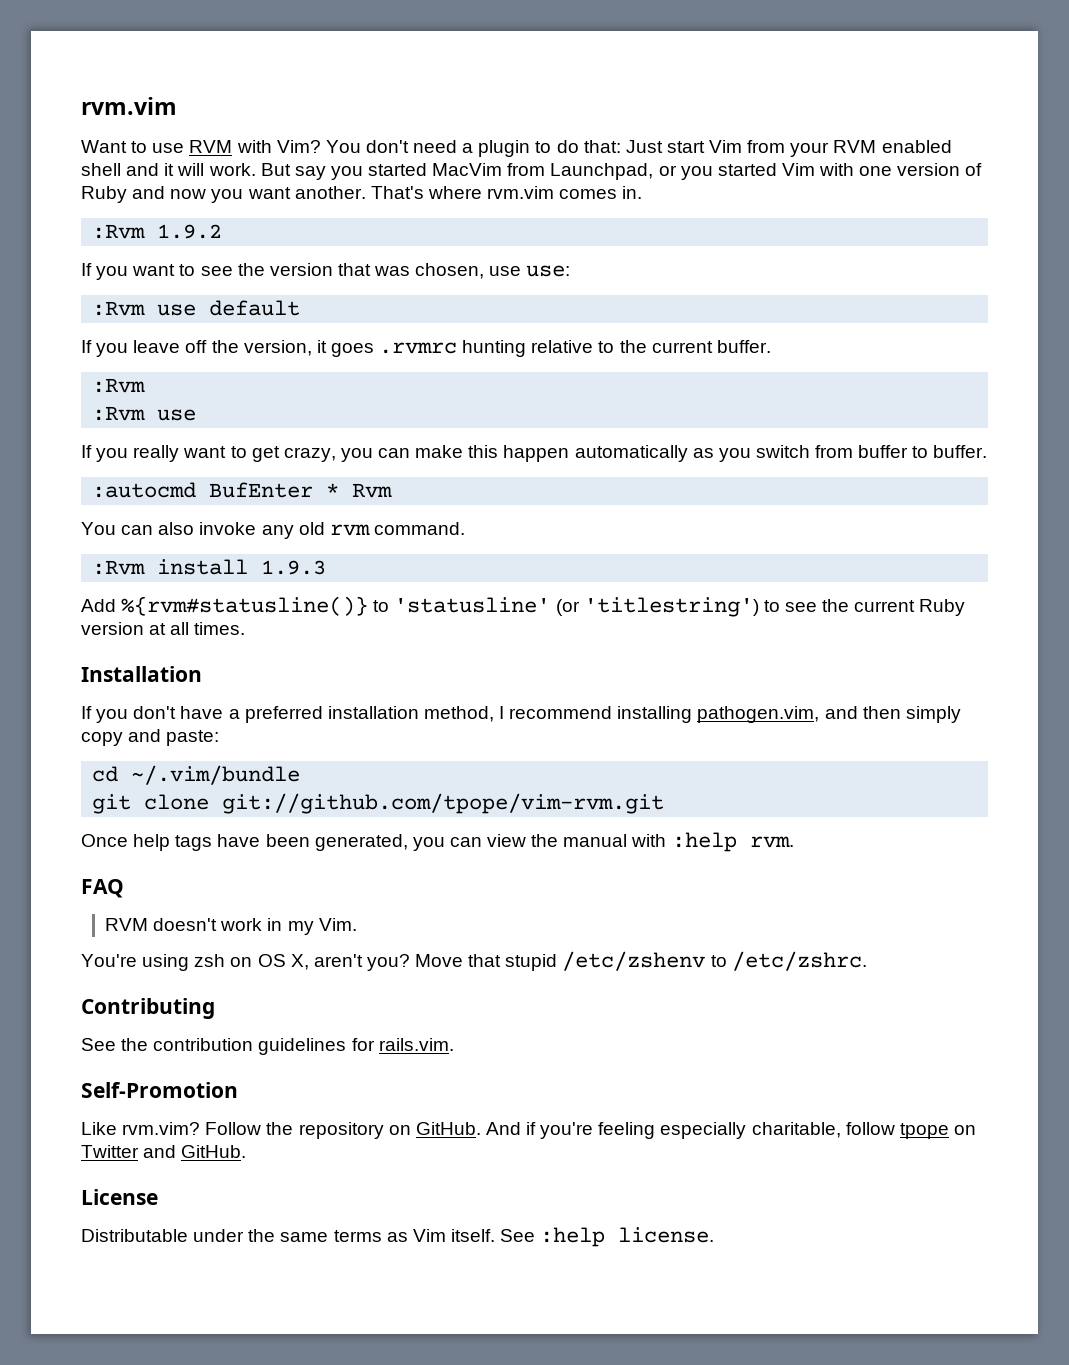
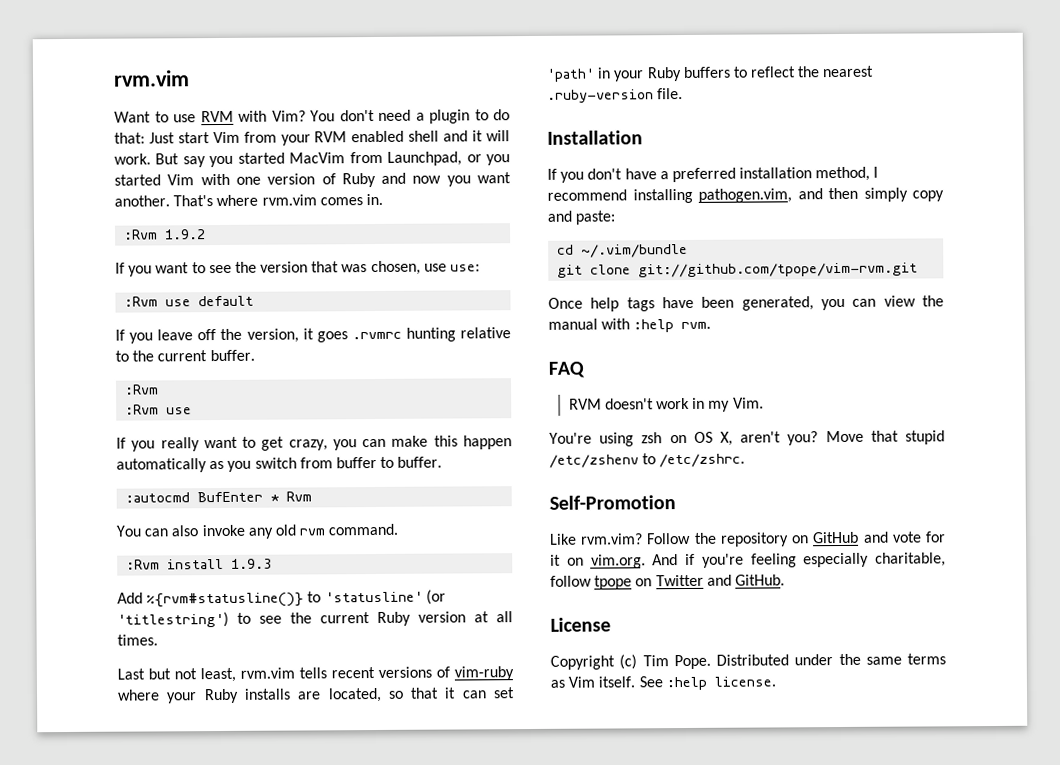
(246, 628) none -> [117,666,514,683] [117,687,516,704] [546,65,875,82] [547,88,684,103] // Last but not least, rvm.vim tells recent versions of vim-ruby where your Ruby installs are located, so that it can set 'path' in your Ruby buffers to reflect the nearest .ruby-version file.
[81,998,215,1019] [81,1038,454,1055] // Contributing // See the contribution guidelines for rails.vim. -> (746, 460) none
[415,1122,481,1135] GitHub. -> [812,531,946,544] [550,554,646,569] GitHub and vote for it on vim.org.
[81,1229,188,1242] Distributable -> [550,654,789,670] Copyright (c) Tim Pope. Distributed

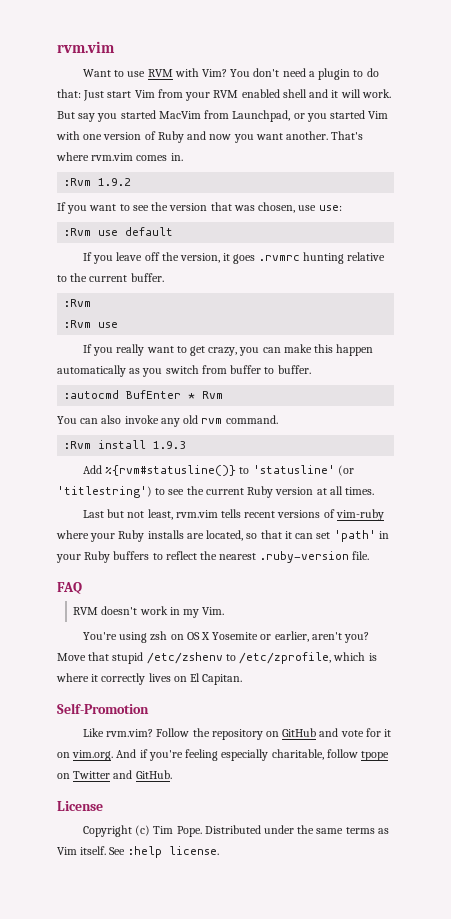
[547,130,643,145] [547,166,879,183] [547,187,944,204] [547,210,616,225] [557,243,689,258] [557,262,919,278] [548,295,944,312] [548,318,712,333] // Installation // If you don't have a preferred installation method, I recommend installing pathogen.vim, and then simply copy and paste: // cd ~/.vim/bundle // git clone git://github.com/tpope/vim-rvm.git // Once help tags have been generated, you can view the manual with :help rvm. -> (369, 555) none
[720,431,733,446] X, -> [200,631,309,642] X Yosemite or earlier,
[659,453,746,468] /etc/zshrc. -> [239,652,377,664] [56,673,243,685] /etc/zprofile, which is where it correctly lives on El Capitan.

